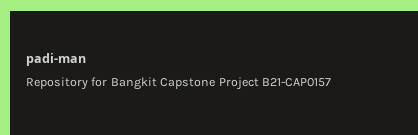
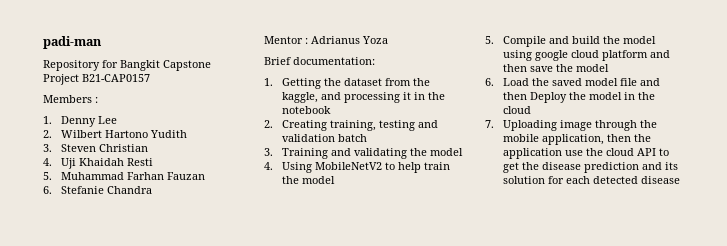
(331, 82) none -> [43,95,98,103] [43,116,117,127] [43,130,187,138] [43,144,148,152] [43,158,153,169] [43,172,205,180] [43,186,152,194] [264,36,388,44] [264,57,375,65] [264,78,430,89] [281,92,445,103] [281,106,331,114] [264,120,438,131] [281,134,367,142] [264,148,463,159] [264,162,450,173] [281,176,335,184] [485,36,656,47] [502,50,670,61] [502,64,609,72] [485,78,660,86] [502,92,655,103] [502,106,531,114] [485,120,657,131] [502,134,651,145] [502,148,669,159] [502,162,678,173] [502,176,680,184] // Members : // 1. Denny Lee // 2. Wilbert Hartono Yudith // 3. Steven Christian // 4. Uji Khaidah Resti // 5. Muhammad Farhan Fauzan // 6. Stefanie Chandra // Mentor : Adrianus Yoza // Brief documentation: // 1. Getting the dataset from the kaggle, and processing it in the notebook // 2. Creating training, testing and validation batch // 3. Training and validating the model // 4. Using MobileNetV2 to help train the model // 5. Compile and build the model using google cloud platform and then save the model // 6. Load the saved model file and then Deploy the model in the cloud // 7. Uploading image through the mobile application, then the application use the cloud API to get the disease prediction and its solution for each detected disease

